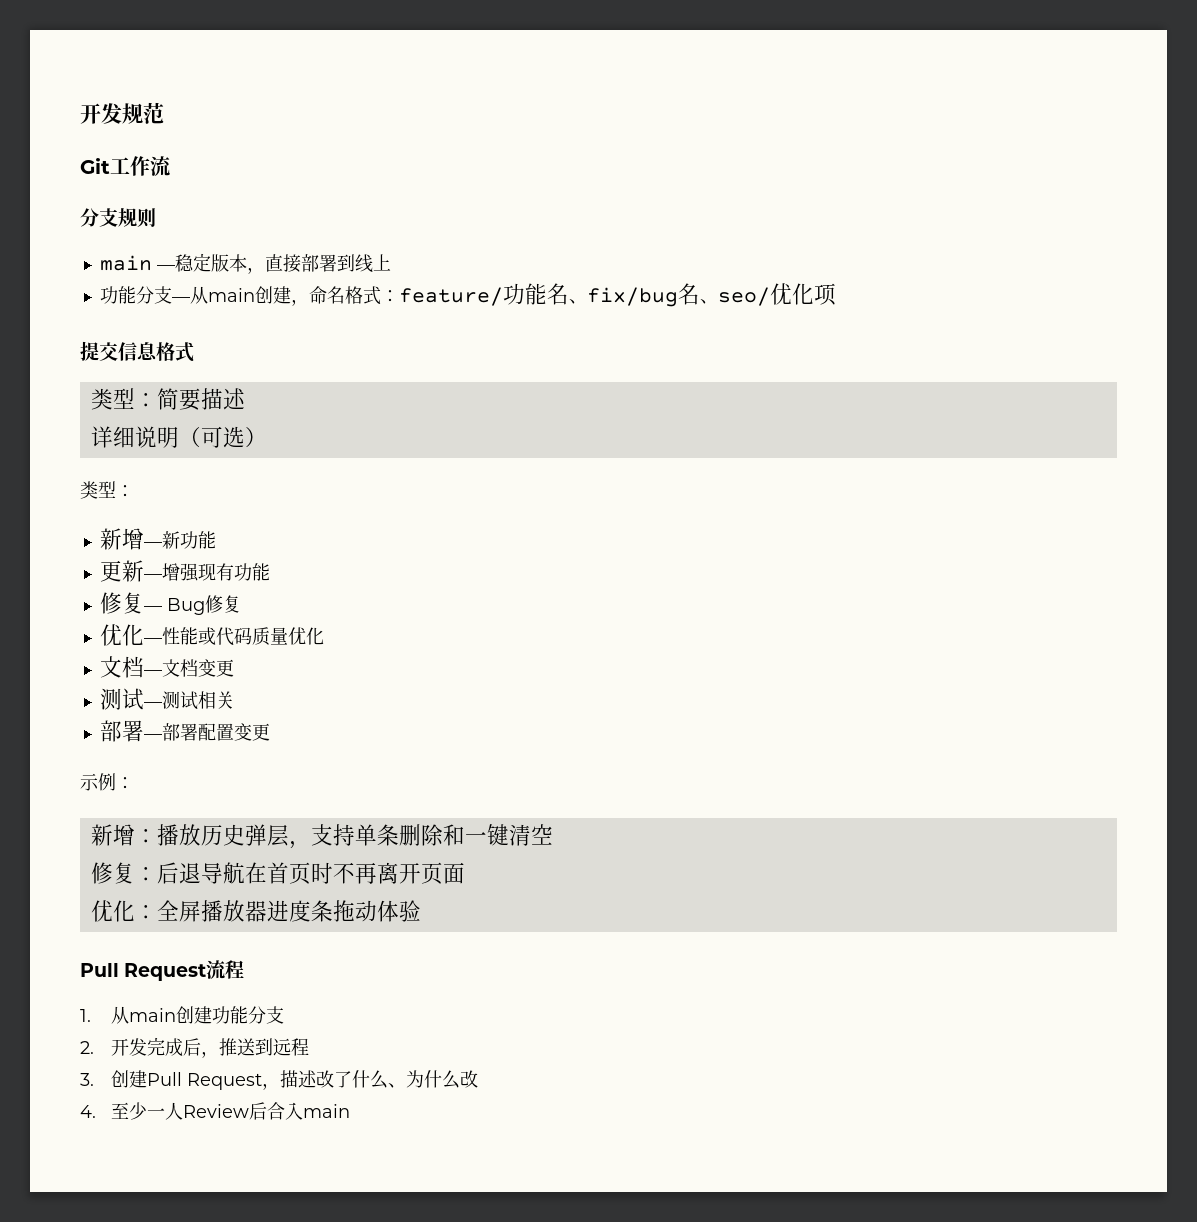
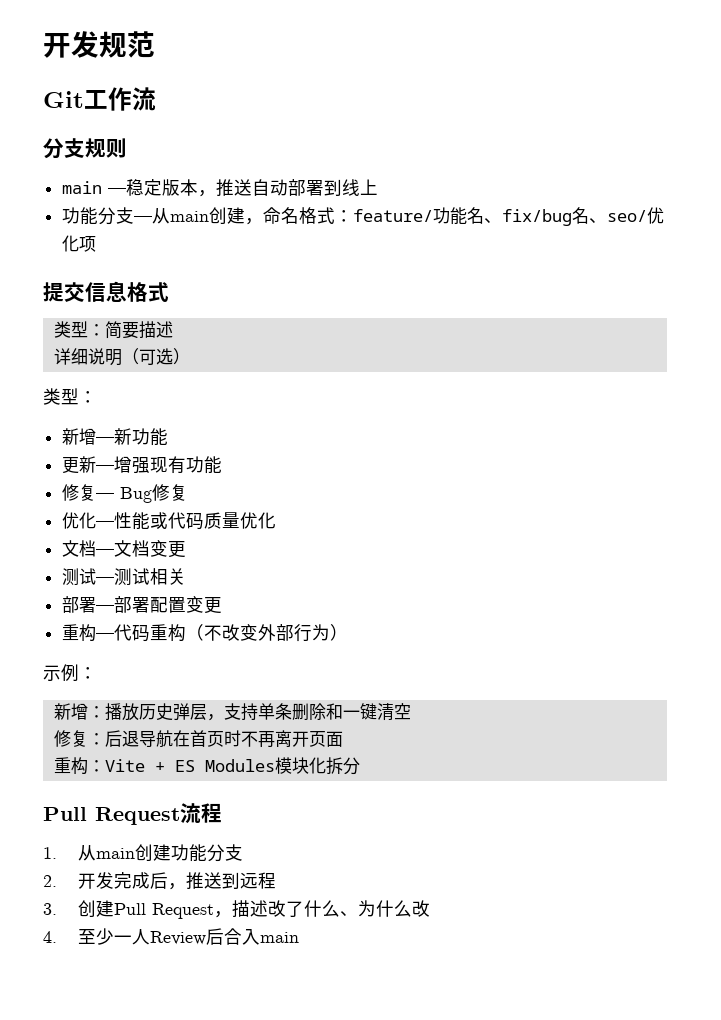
[264,254,301,273] 直接 -> [216,179,289,197] 推送自动
(270, 732) none -> [62,624,349,642] // 重构—代码重构（不改变外部行为）
[90,900,421,922] 优化：全屏播放器进度条拖动体验 -> [53,757,360,775] 重构：Vite + ES Modules模块化拆分

